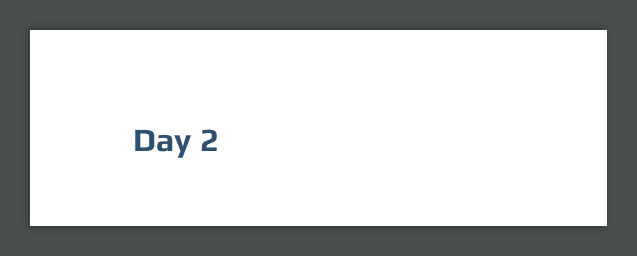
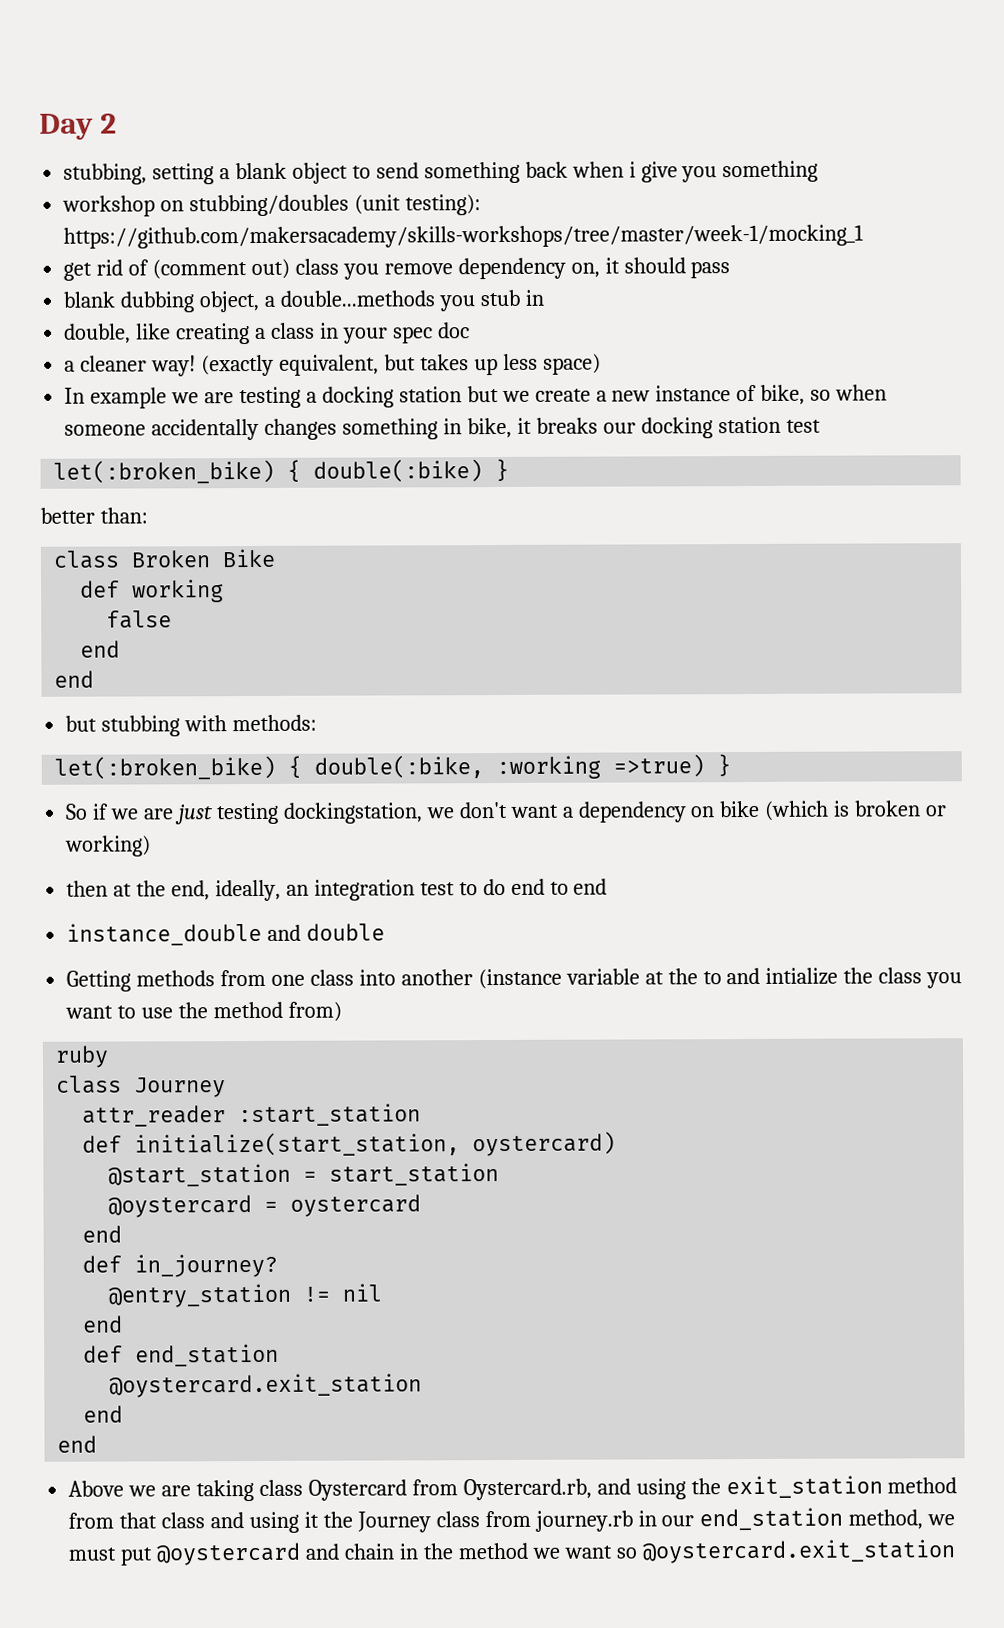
(219, 140) none -> [63,160,819,185] [62,194,481,217] [63,224,865,249] [63,257,731,281] [63,289,544,313] [64,322,470,345] [64,353,601,377] [64,384,888,409] [64,416,821,441] [53,458,510,484] [40,507,148,524] [53,548,277,569] [80,579,225,603] [106,610,173,629] [80,640,121,658] [54,670,95,688] [65,714,318,737] [54,754,732,780] [65,800,948,825] [65,835,152,857] [66,878,608,902] [66,922,386,946] [66,967,963,992] [65,1001,342,1022] [55,1045,110,1068] [56,1075,227,1098] [82,1103,422,1127] [82,1131,617,1157] [108,1163,500,1187] [108,1194,422,1218] [82,1225,123,1243] [82,1253,279,1278] [108,1283,383,1308] [83,1315,124,1333] [83,1343,280,1367] [109,1373,423,1398] [83,1405,124,1423] [57,1435,98,1453] [68,1475,958,1502] [68,1507,956,1534] [68,1539,956,1566] // stubbing, setting a blank object to send something back when i give you something // workshop on stubbing/doubles (unit testing): https://github.com/makersacademy/skills-workshops/tree/master/week-1/mocking_1 // get rid of (comment out) class you remove dependency on, it should pass // blank dubbing object, a double...methods you stub in // double, like creating a class in your spec doc // a cleaner way! (exactly equivalent, but takes up less space) // In example we are testing a docking station but we create a new instance of bike, so when someone accidentally changes something in bike, it breaks our docking station test // let(:broken_bike) { double(:bike) } // better than: // class Broken Bike // def working // false // end // end // but stubbing with methods: // let(:broken_bike) { double(:bike, :working =>true) } // So if we are just testing dockingstation, we don't want a dependency on bike (which is broken or working) // then at the end, ideally, an integration test to do end to end // instance_double and double // Getting methods from one class into another (instance variable at the to and intialize the class you want to use the method from) // ruby // class Journey // attr_reader :start_station // def initialize(start_station, oystercard) // @start_station = start_station // @oystercard = oystercard // end // def in_journey? // @entry_station != nil // end // def end_station // @oystercard.exit_station // end // end // Above we are taking class Oystercard from Oystercard.rb, and using the exit_station method from that class and using it the Journey class from journey.rb in our end_station method, we must put @oystercard and chain in the method we want so @oystercard.exit_station

